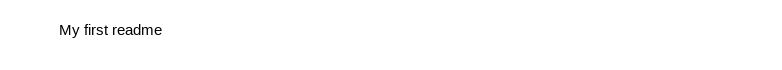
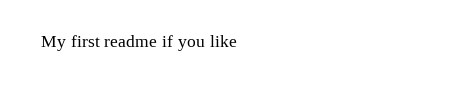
(163, 29) none -> [162,35,237,51] if you like

